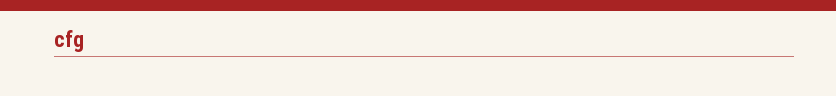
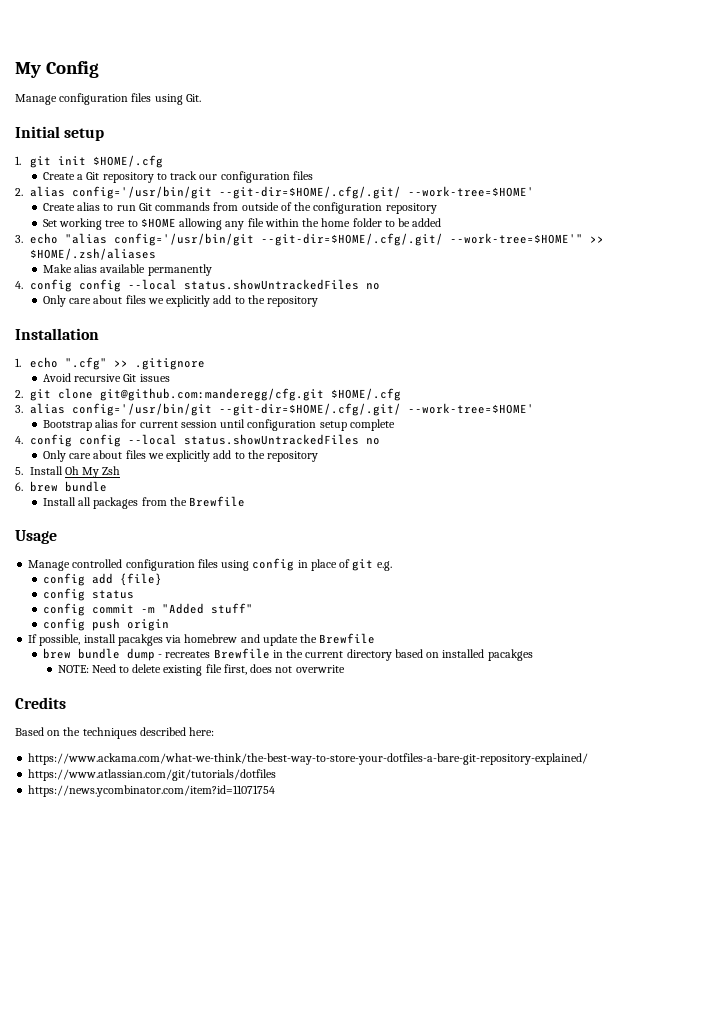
[54,30,84,52] cfg -> [15,61,99,78] [15,93,201,105] [15,126,105,141] [15,155,163,168] [42,171,313,183] [15,186,534,199] [42,202,437,214] [42,218,442,230] [15,233,604,246] [29,248,156,260] [42,264,212,276] [15,279,380,292] [42,295,319,307] [15,328,99,340] [15,357,205,370] [42,373,170,382] [15,388,401,401] [15,403,534,416] [42,419,395,431] [15,434,380,447] [42,450,319,462] [15,466,121,478] [15,481,107,492] [42,496,246,509] [15,530,57,544] [28,558,392,571] [42,573,162,586] [42,588,134,601] [42,603,253,616] [42,618,169,631] [28,633,376,646] [42,648,533,661] [57,664,345,676] [15,697,66,709] [15,727,215,739] [28,753,589,765] [28,769,277,781] [28,785,276,797] My Config // Manage configuration files using Git. // Initial setup // 1. git init $HOME/.cfg // Create a Git repository to track our configuration files // 2. alias config='/usr/bin/git --git-dir=$HOME/.cfg/.git/ --work-tree=$HOME' // Create alias to run Git commands from outside of the configuration repository // Set working tree to $HOME allowing any file within the home folder to be added // 3. echo "alias config='/usr/bin/git --git-dir=$HOME/.cfg/.git/ --work-tree=$HOME'" >> $HOME/.zsh/aliases // Make alias available permanently // 4. config config --local status.showUntrackedFiles no // Only care about files we explicitly add to the repository // Installation // 1. echo ".cfg" >> .gitignore // Avoid recursive Git issues // 2. git clone git@github.com:manderegg/cfg.git $HOME/.cfg // 3. alias config='/usr/bin/git --git-dir=$HOME/.cfg/.git/ --work-tree=$HOME' // Bootstrap alias for current session until configuration setup complete // 4. config config --local status.showUntrackedFiles no // Only care about files we explicitly add to the repository // 5. Install Oh My Zsh // 6. brew bundle // Install all packages from the Brewfile // Usage // Manage controlled configuration files using config in place of git e.g. // config add {file} // config status // config commit -m "Added stuff" // config push origin // If possible, install pacakges via homebrew and update the Brewfile // brew bundle dump - recreates Brewfile in the current directory based on installed pacakges // NOTE: Need to delete existing file first, does not overwrite // Credits // Based on the techniques described here: // https://www.ackama.com/what-we-think/the-best-way-to-store-your-dotfiles-a-bare-git-repository-explained/ // https://www.atlassian.com/git/tutorials/dotfiles // https://news.ycombinator.com/item?id=11071754

